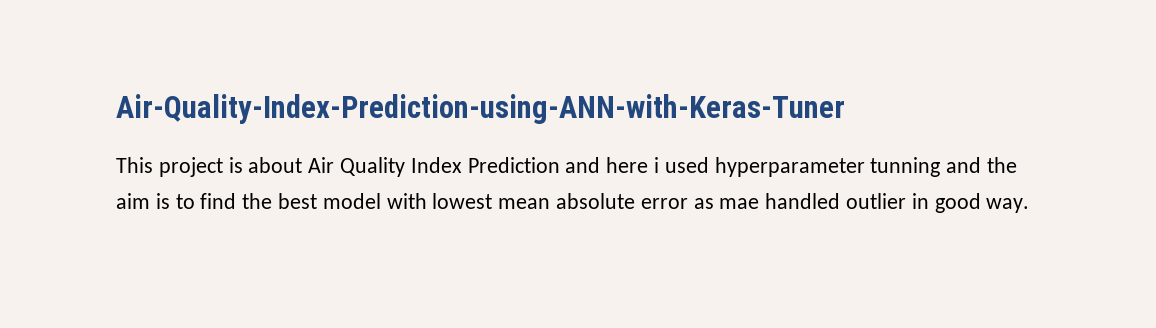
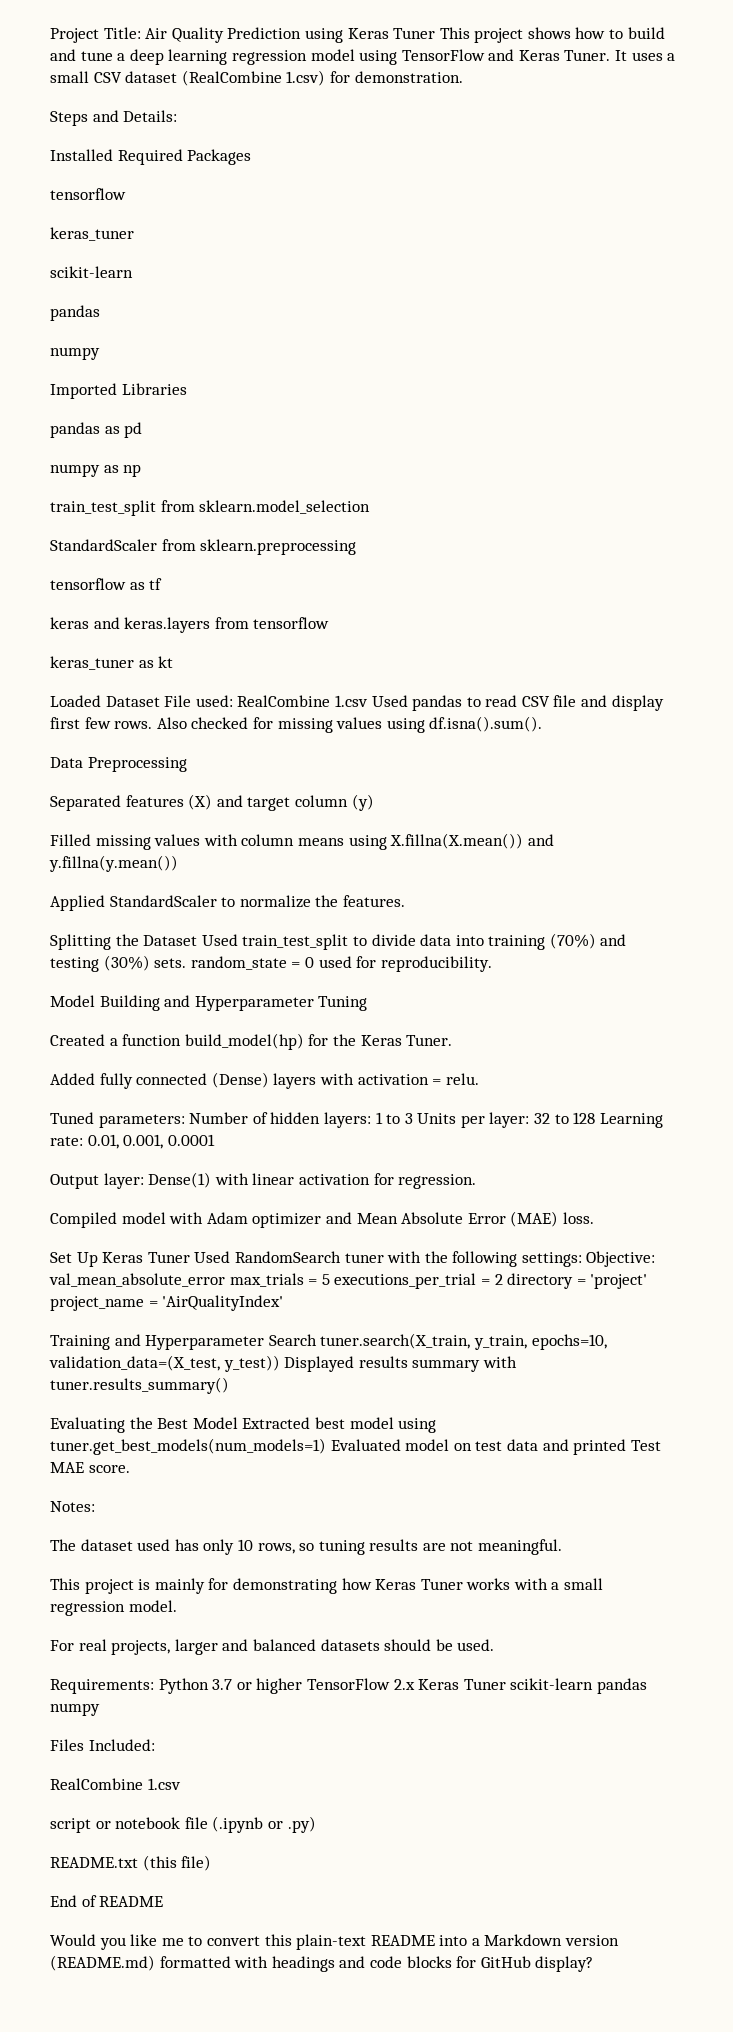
[116,94,845,124] [116,157,1018,177] [116,193,1030,213] Air-Quality-Index-Prediction-using-ANN-with-Keras-Tuner // This project is about Air Quality Index Prediction and here i used hyperparameter tunning and the aim is to find the best model with lowest mean absolute error as mae handled outlier in good way. -> [50,27,665,43] [50,49,676,65] [50,70,463,86] [50,110,178,126] [50,149,252,165] [50,188,126,200] [50,227,134,241] [50,266,133,278] [50,305,100,321] [50,347,100,360] [50,383,187,399] [50,422,143,438] [50,464,142,477] [50,500,371,516] [50,539,357,555] [50,578,163,590] [50,617,330,633] [50,656,174,670] [50,695,664,711] [50,716,543,733] [50,757,187,772] [50,794,374,811] [50,833,554,850] [49,855,178,872] [50,895,405,911] [50,933,627,950] [50,955,492,972] [50,995,368,1011] [50,1033,453,1050] [50,1072,479,1089] [50,1112,663,1128] [50,1134,215,1149] [50,1172,477,1189] [50,1211,594,1228] [50,1251,656,1267] [49,1273,648,1289] [50,1295,284,1311] [50,1333,607,1350] [49,1355,517,1372] [50,1377,229,1394] [50,1417,437,1433] [50,1438,661,1455] [50,1462,130,1473] [50,1501,95,1512] [50,1539,563,1555] [50,1578,604,1594] [50,1600,177,1616] [50,1639,495,1655] [50,1678,647,1694] [50,1703,100,1716] [50,1739,155,1751] [50,1778,181,1790] [50,1816,316,1833] [50,1855,212,1871] [50,1895,164,1907] [50,1934,620,1950] [50,1955,594,1972] Project Title: Air Quality Prediction using Keras Tuner This project shows how to build and tune a deep learning regression model using TensorFlow and Keras Tuner. It uses a small CSV dataset (RealCombine 1.csv) for demonstration. // Steps and Details: // Installed Required Packages // tensorflow // keras_tuner // scikit-learn // pandas // numpy // Imported Libraries // pandas as pd // numpy as np // train_test_split from sklearn.model_selection // StandardScaler from sklearn.preprocessing // tensorflow as tf // keras and keras.layers from tensorflow // keras_tuner as kt // Loaded Dataset File used: RealCombine 1.csv Used pandas to read CSV file and display first few rows. Also checked for missing values using df.isna().sum(). // Data Preprocessing // Separated features (X) and target column (y) // Filled missing values with column means using X.fillna(X.mean()) and y.fillna(y.mean()) // Applied StandardScaler to normalize the features. // Splitting the Dataset Used train_test_split to divide data into training (70%) and testing (30%) sets. random_state = 0 used for reproducibility. // Model Building and Hyperparameter Tuning // Created a function build_model(hp) for the Keras Tuner. // Added fully connected (Dense) layers with activation = relu. // Tuned parameters: Number of hidden layers: 1 to 3 Units per layer: 32 to 128 Learning rate: 0.01, 0.001, 0.0001 // Output layer: Dense(1) with linear activation for regression. // Compiled model with Adam optimizer and Mean Absolute Error (MAE) loss. // Set Up Keras Tuner Used RandomSearch tuner with the following settings: Objective: val_mean_absolute_error max_trials = 5 executions_per_trial = 2 directory = 'project' project_name = 'AirQualityIndex' // Training and Hyperparameter Search tuner.search(X_train, y_train, epochs=10, validation_data=(X_test, y_test)) Displayed results summary with tuner.results_summary() // Evaluating the Best Model Extracted best model using tuner.get_best_models(num_models=1) Evaluated model on test data and printed Test MAE score. // Notes: // The dataset used has only 10 rows, so tuning results are not meaningful. // This project is mainly for demonstrating how Keras Tuner works with a small regression model. // For real projects, larger and balanced datasets should be used. // Requirements: Python 3.7 or higher TensorFlow 2.x Keras Tuner scikit-learn pandas numpy // Files Included: // RealCombine 1.csv // script or notebook file (.ipynb or .py) // README.txt (this file) // End of README // Would you like me to convert this plain-text README into a Markdown version (README.md) formatted with headings and code blocks for GitHub display?

